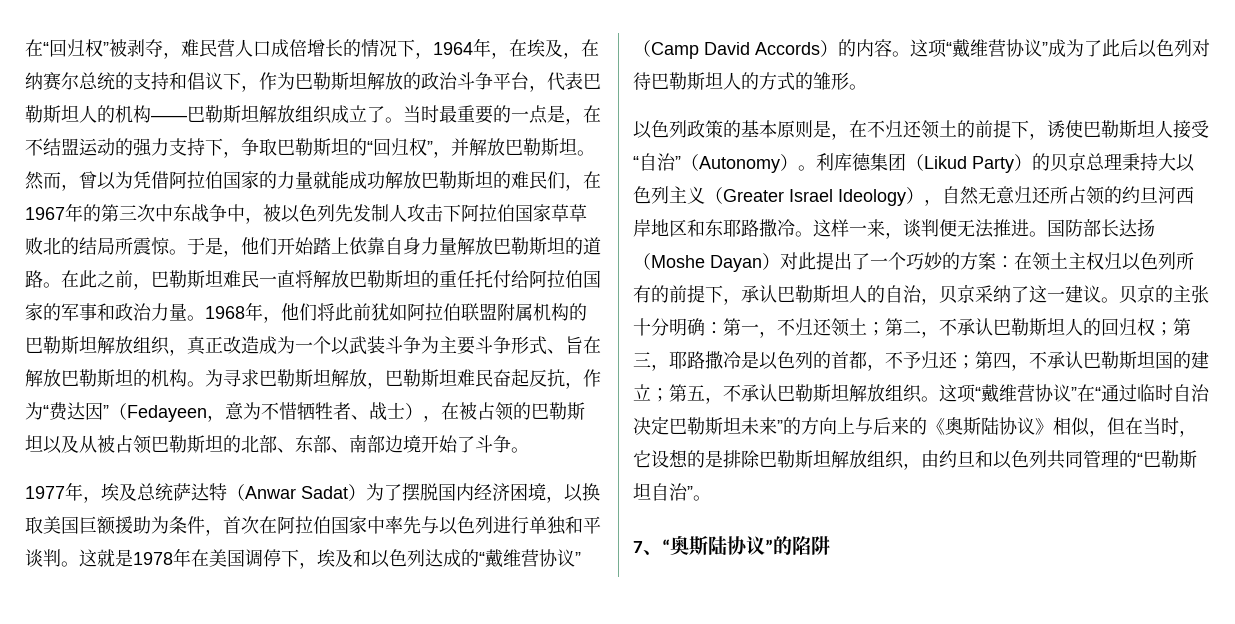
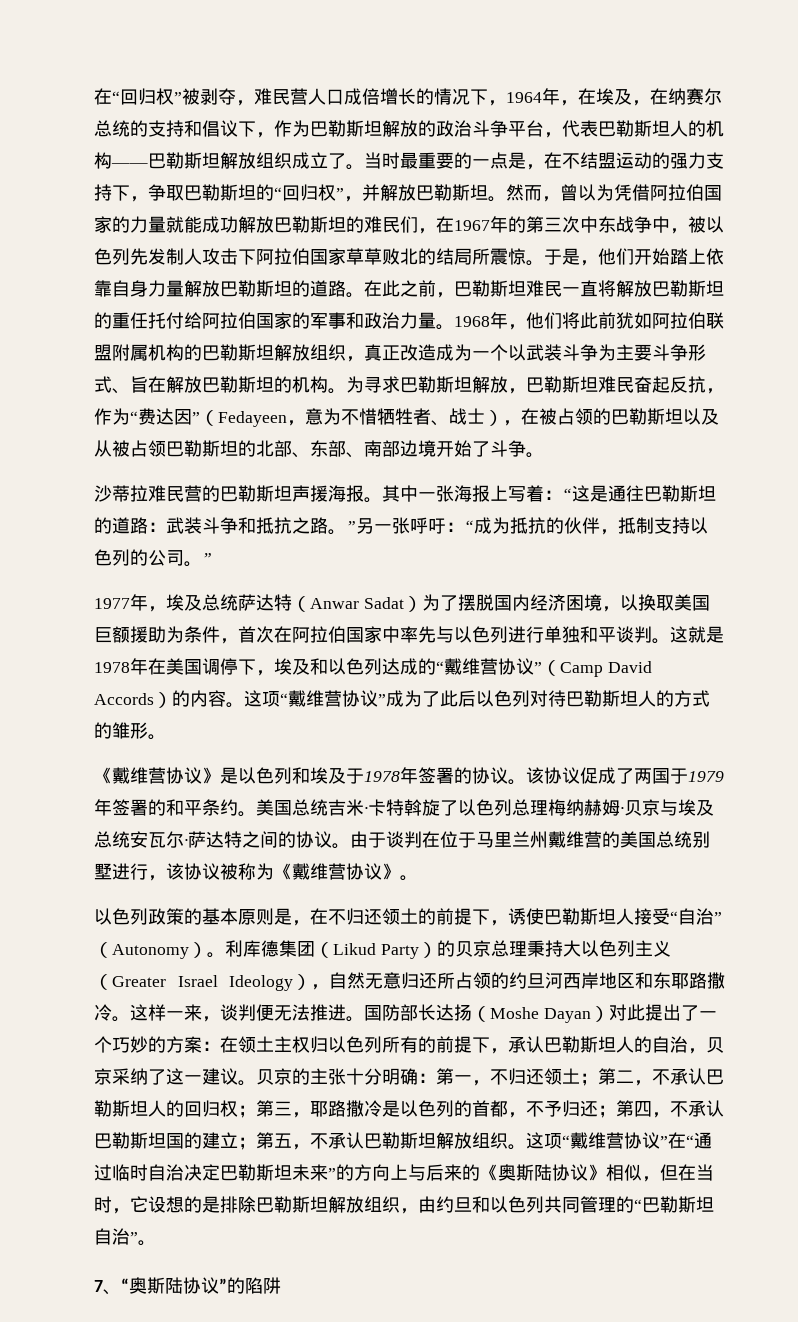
(529, 450) none -> [94,485,716,503] [94,517,708,535] [94,549,212,567] // 沙蒂拉难民营的巴勒斯坦声援海报。其中一张海报上写着：“这是通往巴勒斯坦的道路：武装斗争和抵抗之路。”另一张呼吁：“成为抵抗的伙伴，抵制支持以色列的公司。”
(867, 87) none -> [94,767,724,785] [94,799,714,817] [94,831,710,849] [94,863,418,881] // 《戴维营协议》是以色列和埃及于1978年签署的协议。该协议促成了两国于1979年签署的和平条约。美国总统吉米·卡特斡旋了以色列总理梅纳赫姆·贝京与埃及总统安瓦尔·萨达特之间的协议。由于谈判在位于马里兰州戴维营的美国总统别墅进行，该协议被称为《戴维营协议》。

